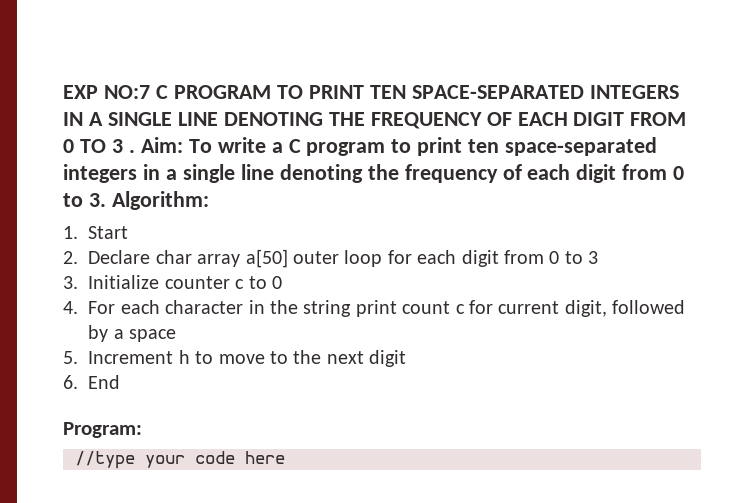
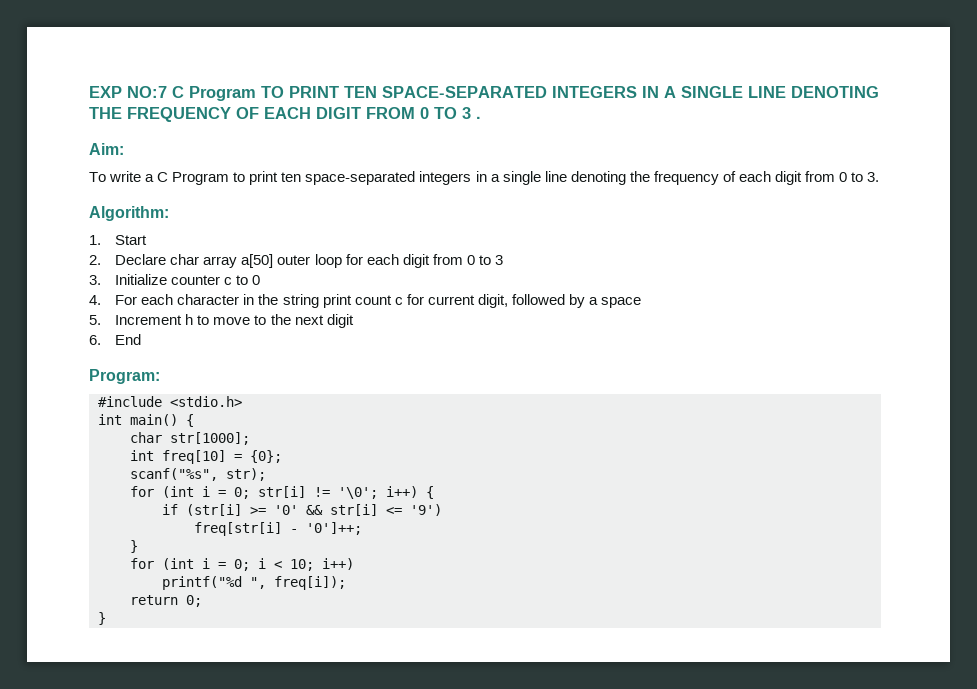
[173,85,271,99] PROGRAM -> [189,86,256,101] Program
(135, 151) none -> (481, 117) //
(183, 145) none -> (124, 149) //
[306,142,386,156] program -> [172,172,230,185] Program
(106, 200) none -> (880, 177) //
[75,451,285,469] //type your code here -> [98,396,242,407] [98,414,194,427] [130,432,250,445] [130,450,282,464] [130,468,266,481] [130,486,434,499] [162,504,442,516] [194,522,362,536] [130,540,138,553] [130,558,354,571] [162,576,346,590] [130,595,202,607] [98,612,106,625] #include <stdio.h> // int main() { // char str[1000]; // int freq[10] = {0}; // scanf("%s", str); // for (int i = 0; str[i] != '\0'; i++) { // if (str[i] >= '0' && str[i] <= '9') // freq[str[i] - '0']++; // } // for (int i = 0; i < 10; i++) // printf("%d ", freq[i]); // return 0; // }

